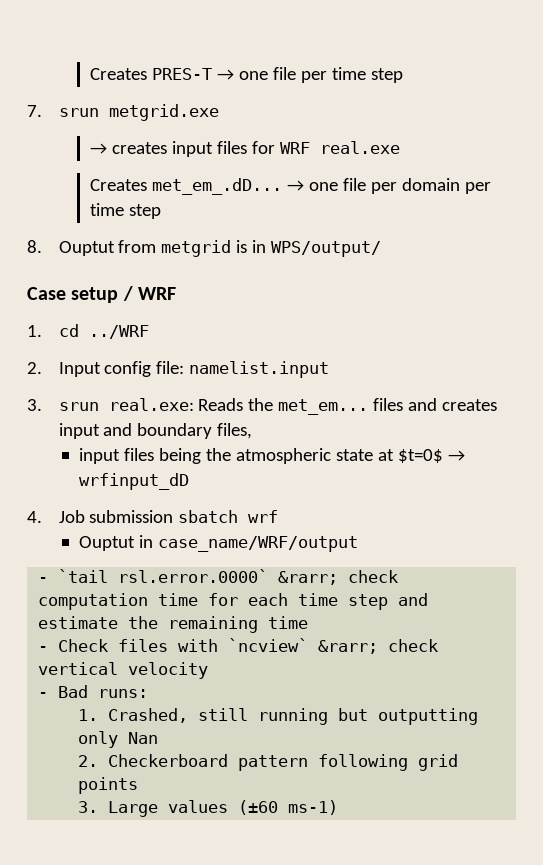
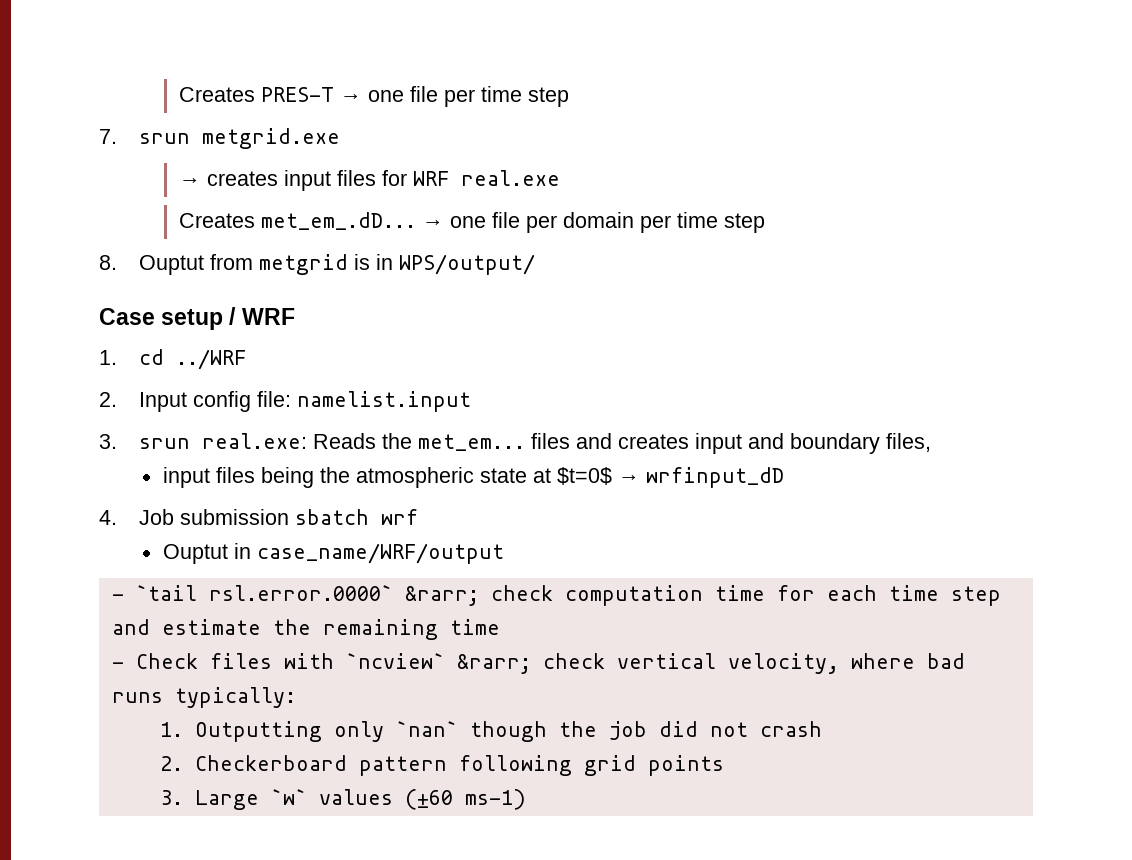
[128,662,209,679] [38,685,149,698] [78,708,479,725] [78,731,159,748] velocity // - Bad runs: // 1. Crashed, still running but outputting only Nan -> [727,653,965,674] [111,687,296,708] [159,721,822,742] velocity, where bad runs typically: // 1. Outputting only `nan` though the job did not crash
(159, 809) none -> [270,789,307,805] `w`

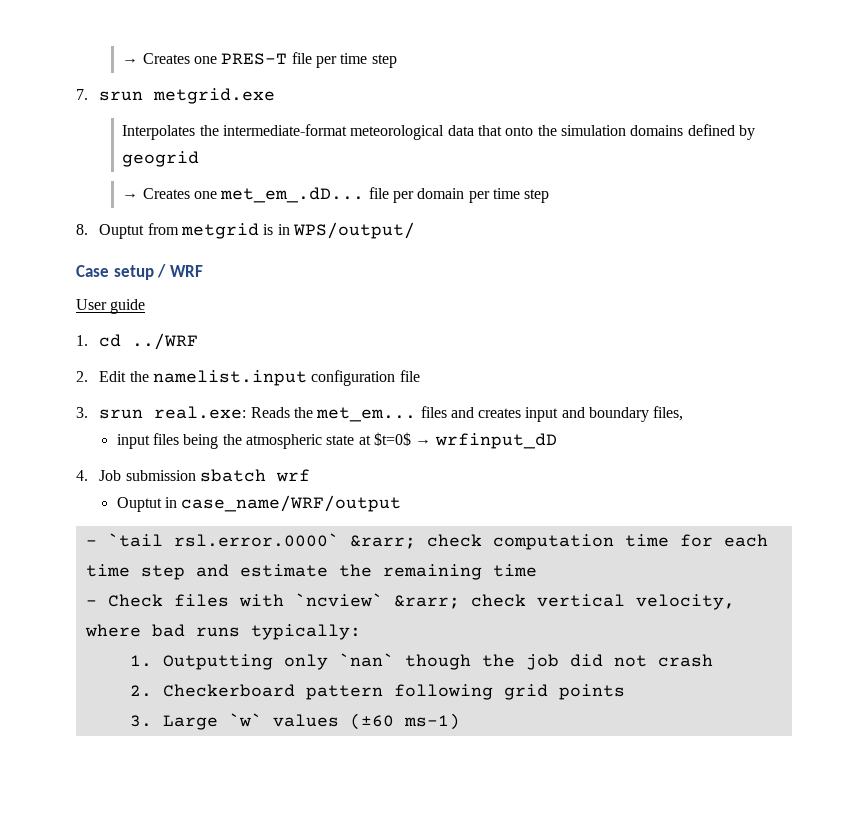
[178,87,404,102] Creates PRES-T → one -> [122,53,288,65] → Creates one PRES-T
[178,170,560,191] [178,212,486,230] → creates input files for WRF real.exe // Creates met_em_.dD... → one -> [122,124,755,140] [122,151,200,167] [122,187,365,203] Interpolates the intermediate-format meteorological data that onto the simulation domains defined by geogrid // → Creates one met_em_.dD...
(295, 316) none -> [76,299,146,314] // User guide
[138,391,291,412] Input config file: -> [99,371,149,382] Edit the
(471, 401) none -> [311,370,420,386] configuration file

